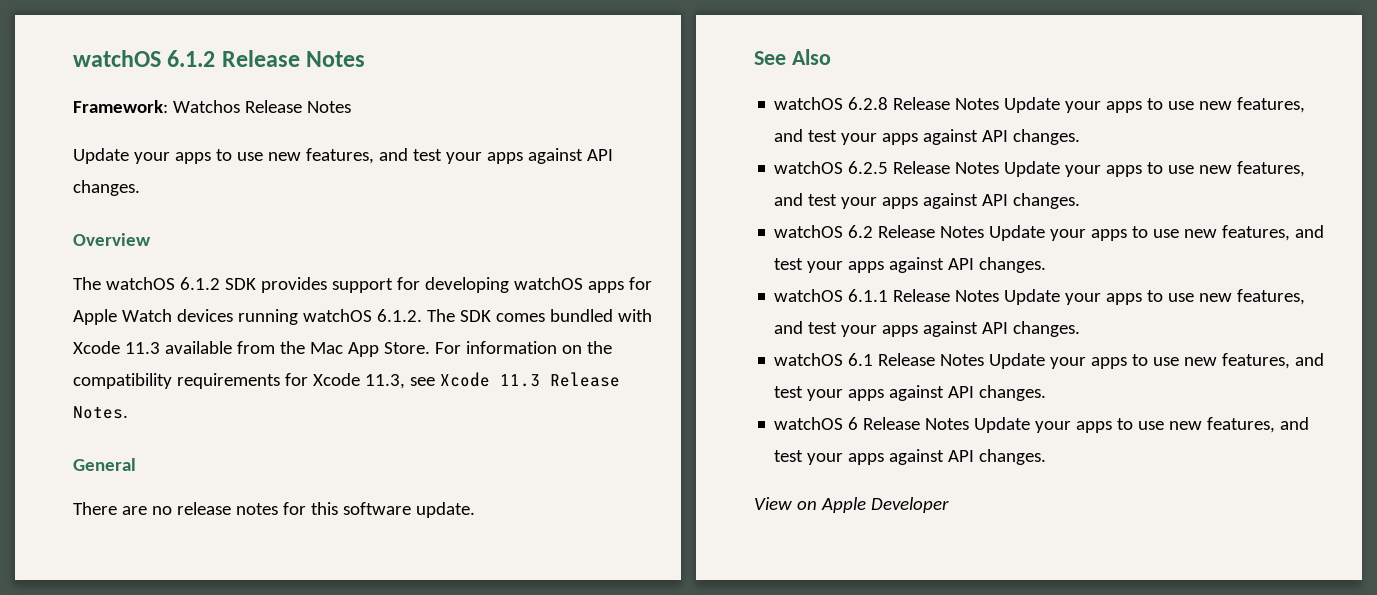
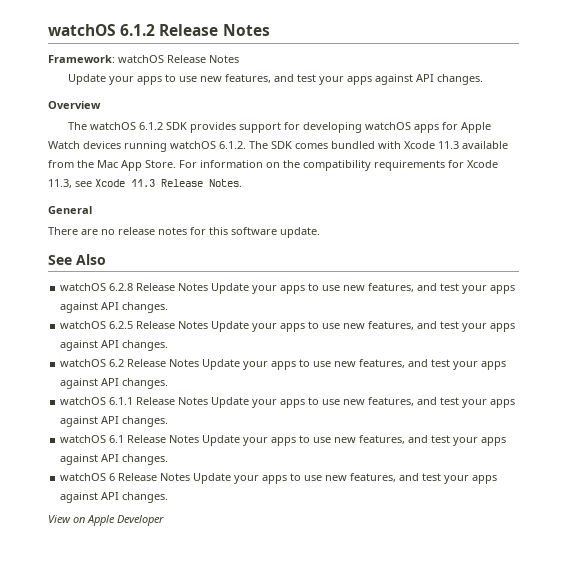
[172,100,240,113] Watchos -> [118,55,164,63] watchOS

